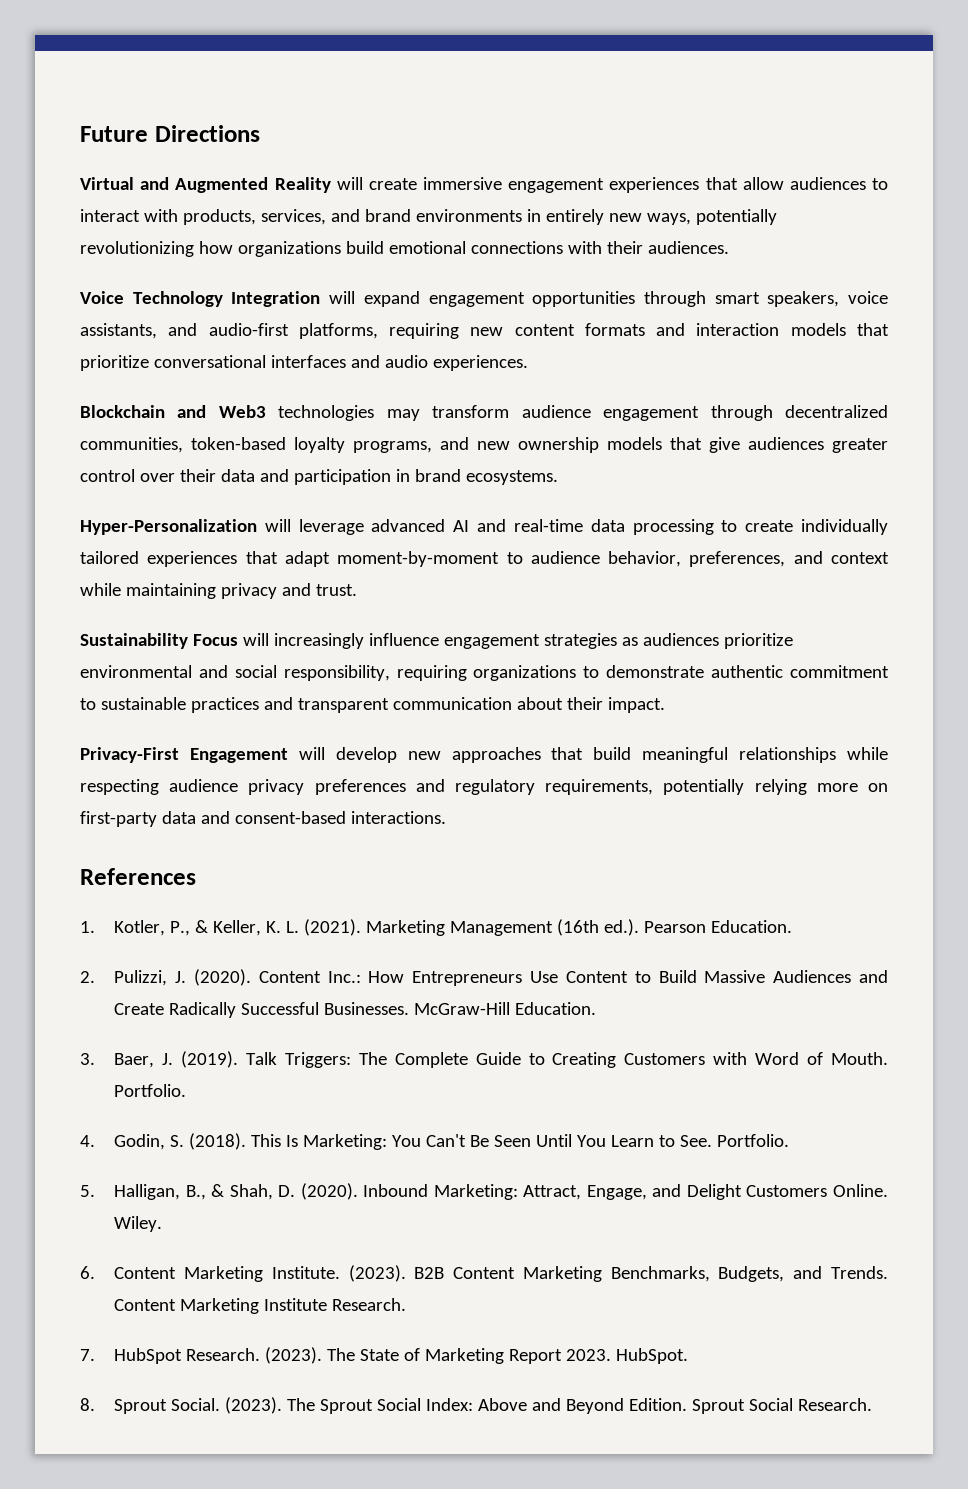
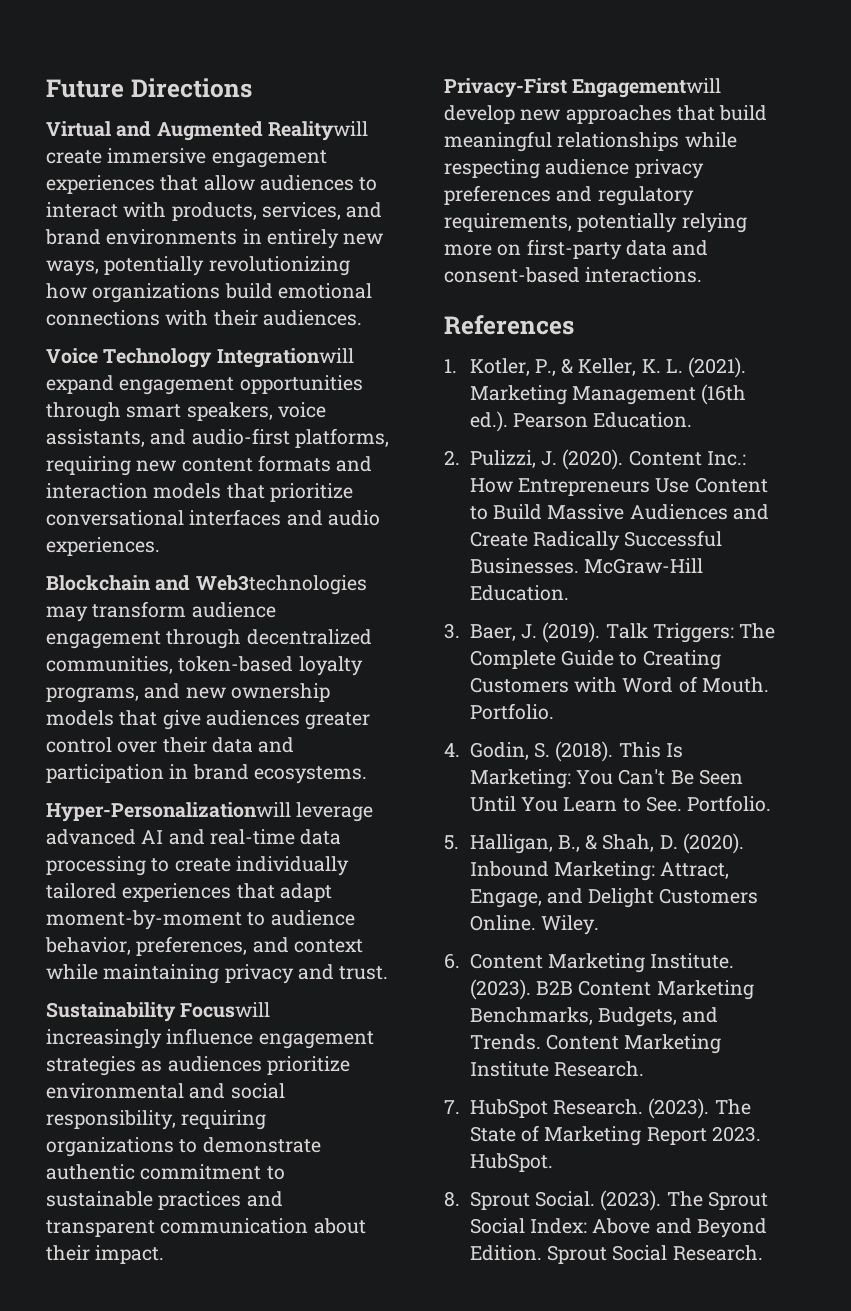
[274,177,363,193] Reality will -> [267,121,368,141] Realitywill
[231,291,356,307] Integration will -> [216,348,354,368] Integrationwill
[218,405,375,421] Web3 technologies -> [195,575,367,595] Web3technologies
[80,519,291,535] Hyper-Personalization will -> [46,802,291,822] Hyper-Personalizationwill
[192,633,269,646] Focus will -> [180,1002,271,1018] Focuswill
[189,747,325,763] Engagement will -> [572,78,722,98] Engagementwill

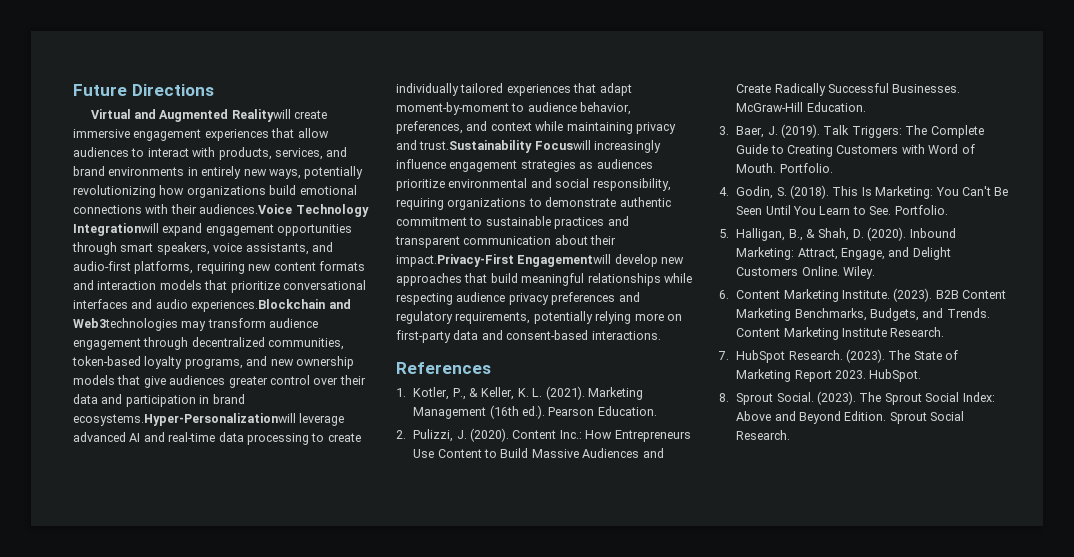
[262,310,362,326] [46,348,98,364] audiences. // Voice -> [199,204,293,214] audiences.Voice
[46,537,160,556] [46,575,151,591] experiences. // Blockchain -> [191,299,326,312] experiences.Blockchain
[253,766,367,784] [46,802,291,822] ecosystems. // Hyper-Personalizationwill -> [73,413,296,426] ecosystems.Hyper-Personalizationwill
[339,966,389,980] [46,1002,176,1022] trust. // Sustainability -> [419,140,533,153] trust.Sustainability
[95,1245,165,1264] [444,78,567,98] impact. // Privacy-First -> [396,254,514,267] impact.Privacy-First

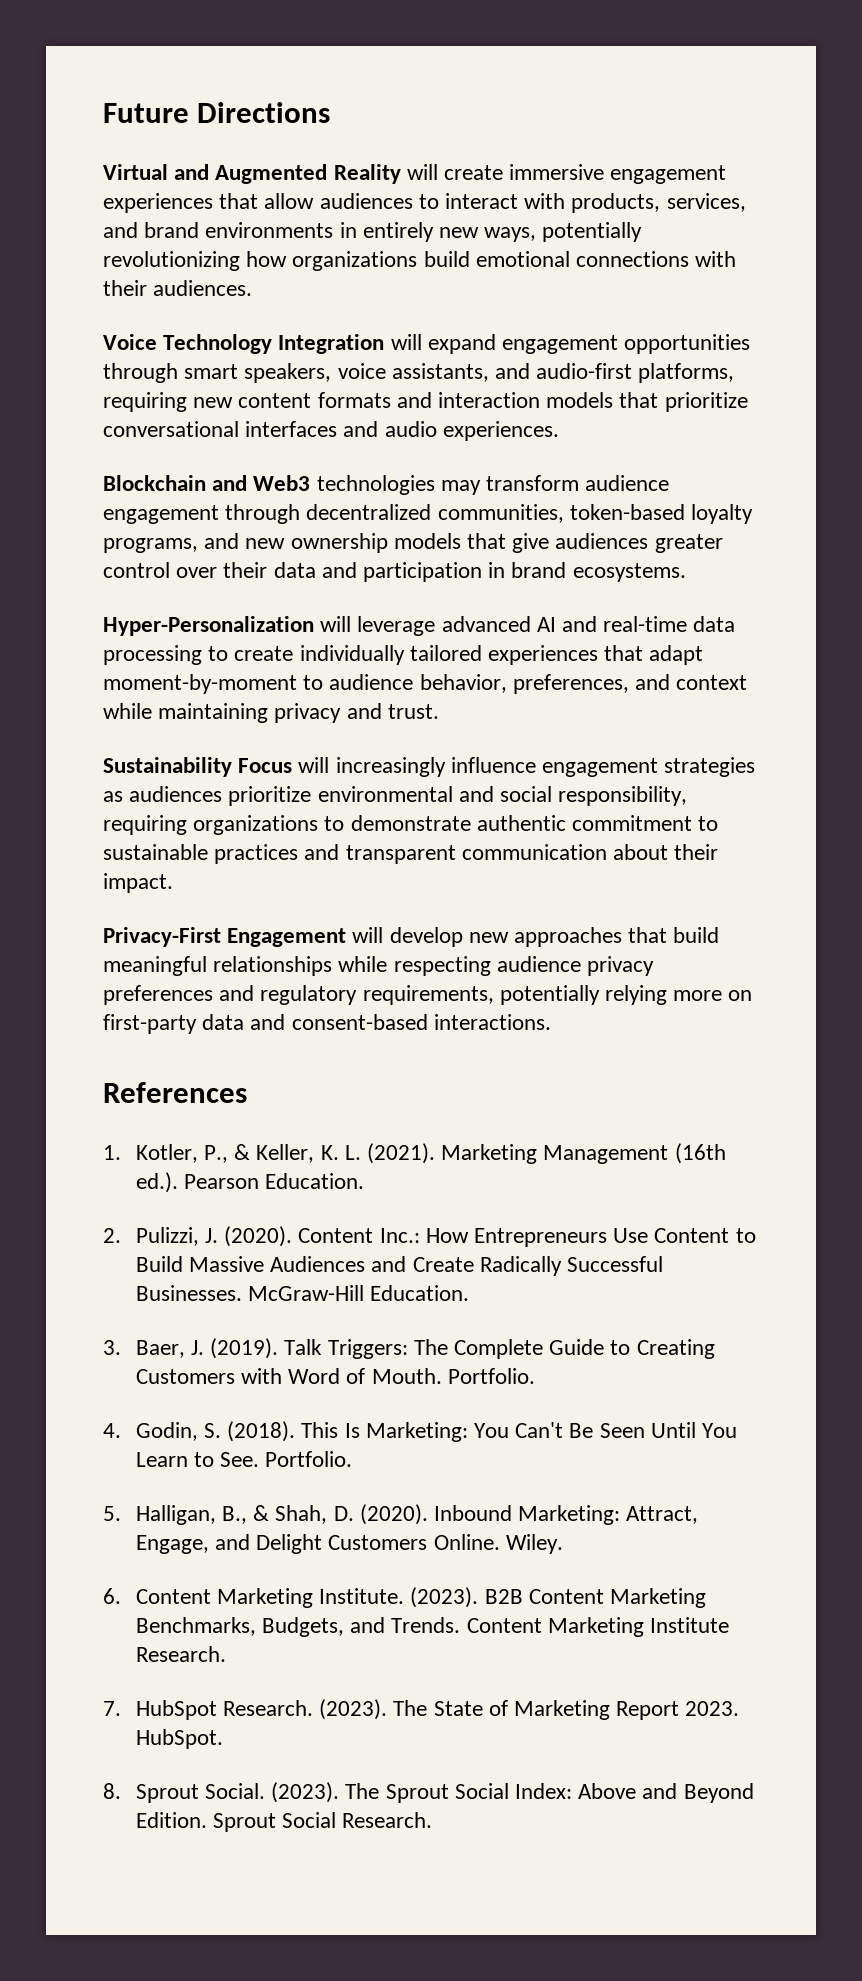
[231,109,291,122] Realitywill -> [333,164,438,184] Reality will
[199,204,369,217] [73,223,159,236] audiences.Voice Technology Integrationwill -> [153,280,253,296] [103,334,422,354] audiences. // Voice Technology Integration will
[191,299,351,312] [73,318,178,331] experiences.Blockchain and Web3technologies -> [442,421,559,441] [103,475,435,495] experiences. // Blockchain and Web3 technologies
[73,413,296,426] ecosystems.Hyper-Personalizationwill -> [572,563,686,582] [103,616,352,636] ecosystems. // Hyper-Personalization will
[419,140,591,153] trust.Sustainability Focuswill -> [387,704,439,719] [103,757,330,777] trust. // Sustainability Focus will
[396,254,612,267] impact.Privacy-First Engagementwill -> [103,873,173,893] [103,927,384,947] impact. // Privacy-First Engagement will

